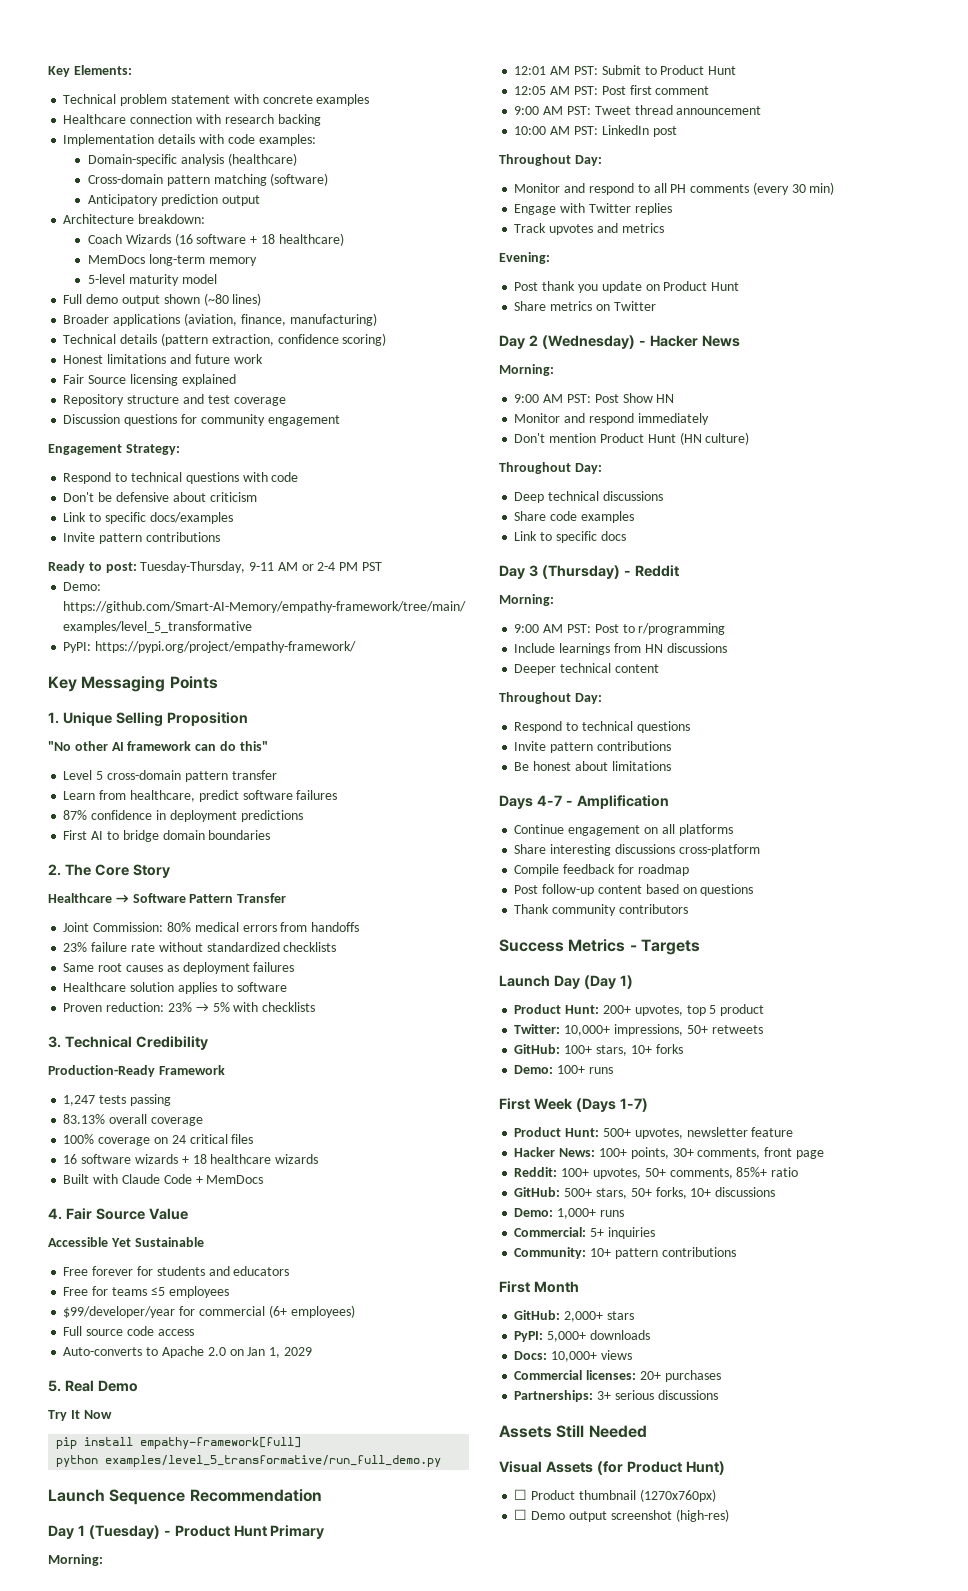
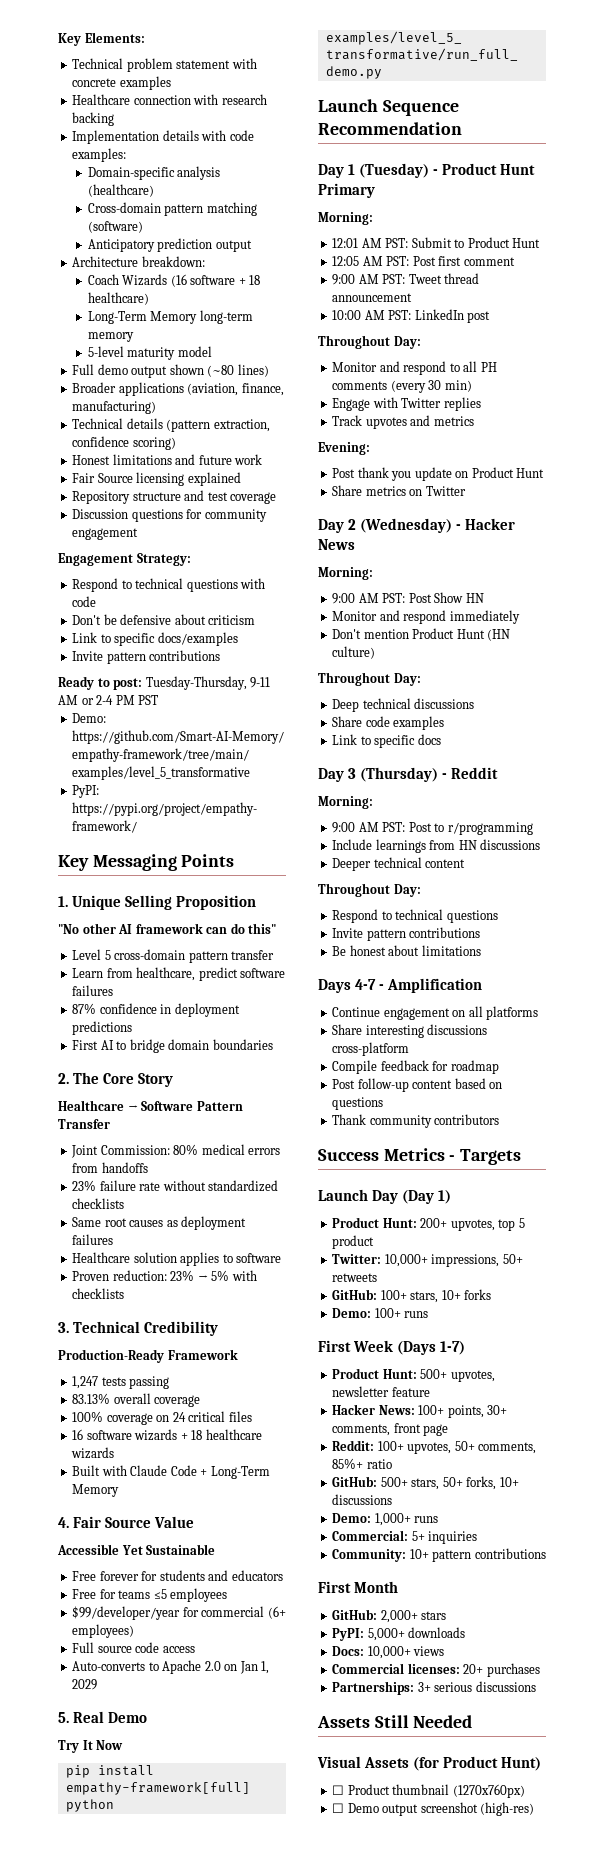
[87,255,145,264] MemDocs -> [87,311,198,324] Long-Term Memory
[206,1175,264,1184] MemDocs -> [210,1466,270,1479] [72,1484,120,1497] Long-Term Memory

